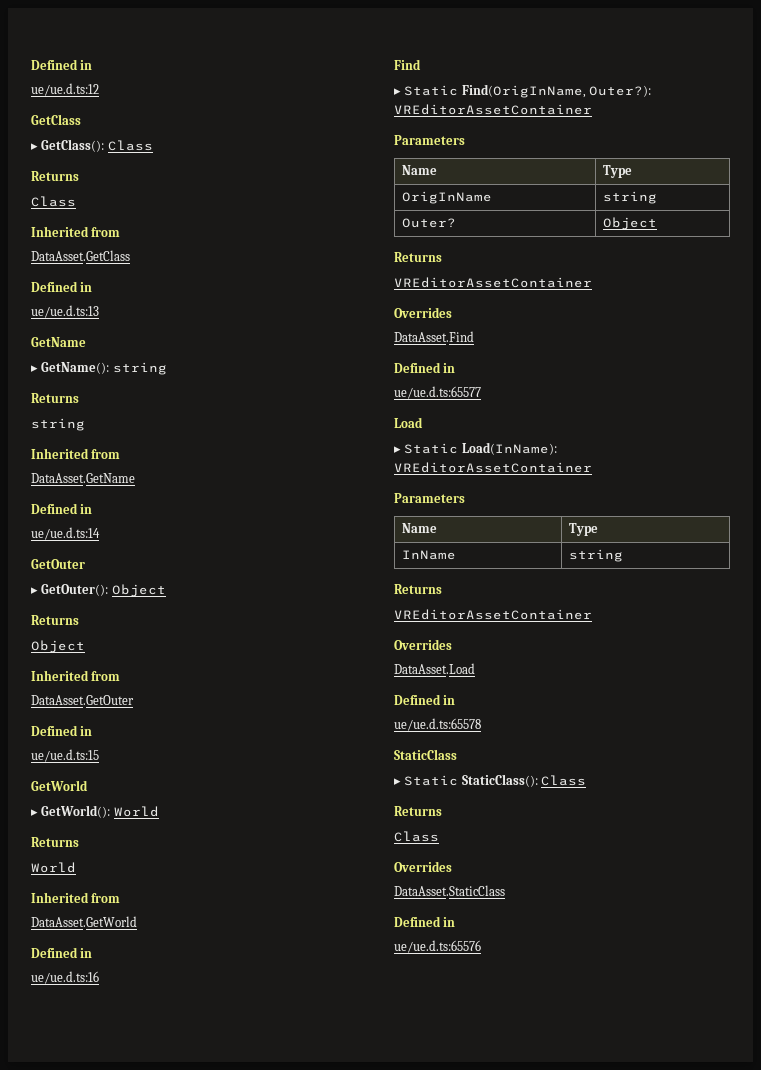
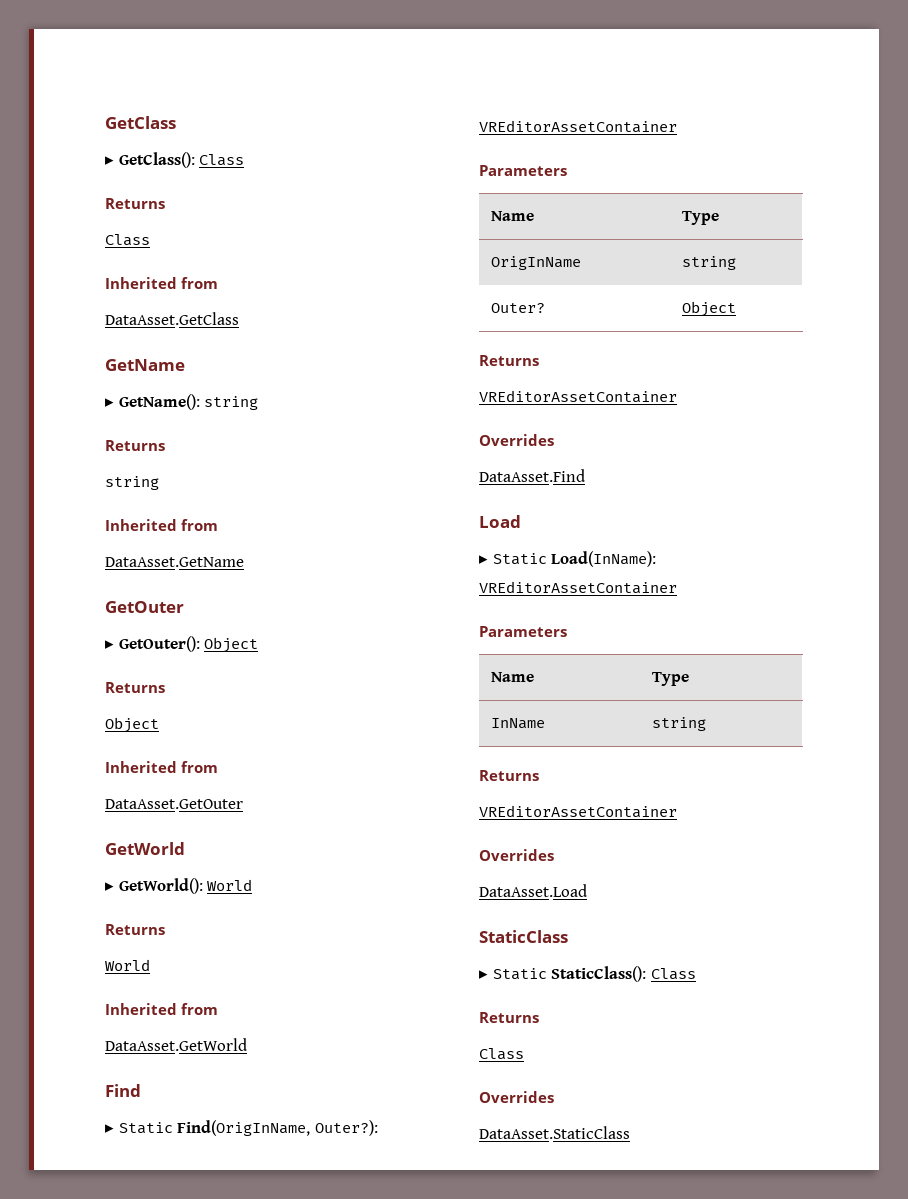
[31,59,93,70] [31,83,99,96] Defined in // ue/ue.d.ts:12 // -> (105, 122) none
[31,281,93,292] [31,305,99,318] // Defined in // ue/ue.d.ts:13 -> (239, 318) none
[31,503,93,514] [31,527,100,540] // Defined in // ue/ue.d.ts:14 -> (244, 562) none
[31,725,93,736] [31,749,99,762] // Defined in // ue/ue.d.ts:15 -> (243, 804) none
[31,947,93,958] [31,971,99,984] // Defined in // ue/ue.d.ts:16 -> (247, 1044) none
[394,362,456,373] [394,386,481,399] // Defined in // ue/ue.d.ts:65577 -> (585, 475) none
[394,694,456,705] [394,718,481,731] // Defined in // ue/ue.d.ts:65578 -> (587, 890) none
[394,916,456,927] [394,940,481,953] // Defined in // ue/ue.d.ts:65576 -> (630, 1132) none

